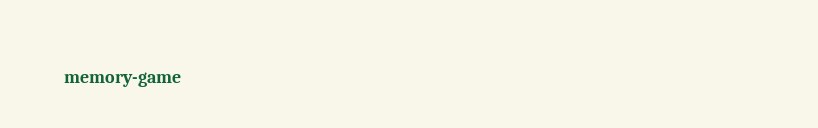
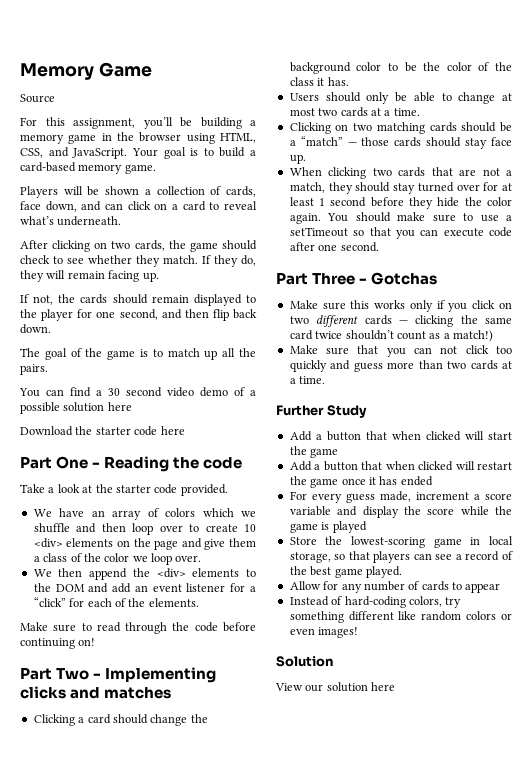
[64,72,181,87] memory-game -> [20,62,152,80] [20,94,55,103] [20,117,256,129] [20,132,256,144] [20,147,256,159] [20,162,156,174] [20,186,256,198] [20,201,257,212] [20,216,122,226] [20,240,257,252] [20,255,256,267] [20,270,159,282] [20,294,256,306] [20,309,257,321] [20,324,51,334] [20,348,256,360] [20,364,48,375] [19,387,256,397] [20,402,132,414] [20,426,185,436] [20,456,243,472] [20,484,228,496] [33,508,256,520] [33,523,256,535] [33,538,256,550] [33,553,202,565] [33,568,256,580] [33,583,256,593] [33,597,199,607] [20,622,256,634] [20,638,96,649] [20,667,217,683] [20,686,172,699] [33,714,208,726] [289,62,512,74] [289,77,349,86] [289,92,512,104] [289,107,420,117] [289,122,512,134] [289,136,512,149] [289,154,306,164] [289,167,512,179] [289,182,512,194] [289,197,512,209] [289,212,512,224] [289,227,512,239] [289,242,379,252] [276,272,438,285] [289,300,512,312] [289,315,512,327] [289,330,493,342] [289,345,512,357] [289,360,512,372] [289,376,326,384] [276,405,367,418] [289,431,512,441] [289,446,339,458] [289,461,512,471] [289,476,433,488] [289,491,512,503] [289,506,512,518] [289,521,367,533] [289,536,513,548] [289,551,513,563] [289,566,402,578] [289,581,501,593] [289,596,462,608] [289,611,512,623] [289,627,359,638] [276,656,333,667] [275,682,396,692] Memory Game // Source // For this assignment, you’ll be building a memory game in the browser using HTML, CSS, and JavaScript. Your goal is to build a card-based memory game. // Players will be shown a collection of cards, face down, and can click on a card to reveal what’s underneath. // After clicking on two cards, the game should check to see whether they match. If they do, they will remain facing up. // If not, the cards should remain displayed to the player for one second, and then flip back down. // The goal of the game is to match up all the pairs. // You can find a 30 second video demo of a possible solution here // Download the starter code here // Part One - Reading the code // Take a look at the starter code provided. // We have an array of colors which we shuffle and then loop over to create 10 <div> elements on the page and give them a class of the color we loop over. // We then append the <div> elements to the DOM and add an event listener for a “click” for each of the elements. // Make sure to read through the code before continuing on! // Part Two - Implementing clicks and matches // Clicking a card should change the background color to be the color of the class it has. // Users should only be able to change at most two cards at a time. // Clicking on two matching cards should be a “match” — those cards should stay face up. // When clicking two cards that are not a match, they should stay turned over for at least 1 second before they hide the color again. You should make sure to use a setTimeout so that you can execute code after one second. // Part Three - Gotchas // Make sure this works only if you click on two different cards — clicking the same card twice shouldn’t count as a match!) // Make sure that you can not click too quickly and guess more than two cards at a time. // Further Study // Add a button that when clicked will start the game // Add a button that when clicked will restart the game once it has ended // For every guess made, increment a score variable and display the score while the game is played // Store the lowest-scoring game in local storage, so that players can see a record of the best game played. // Allow for any number of cards to appear // Instead of hard-coding colors, try something different like random colors or even images! // Solution // View our solution here

